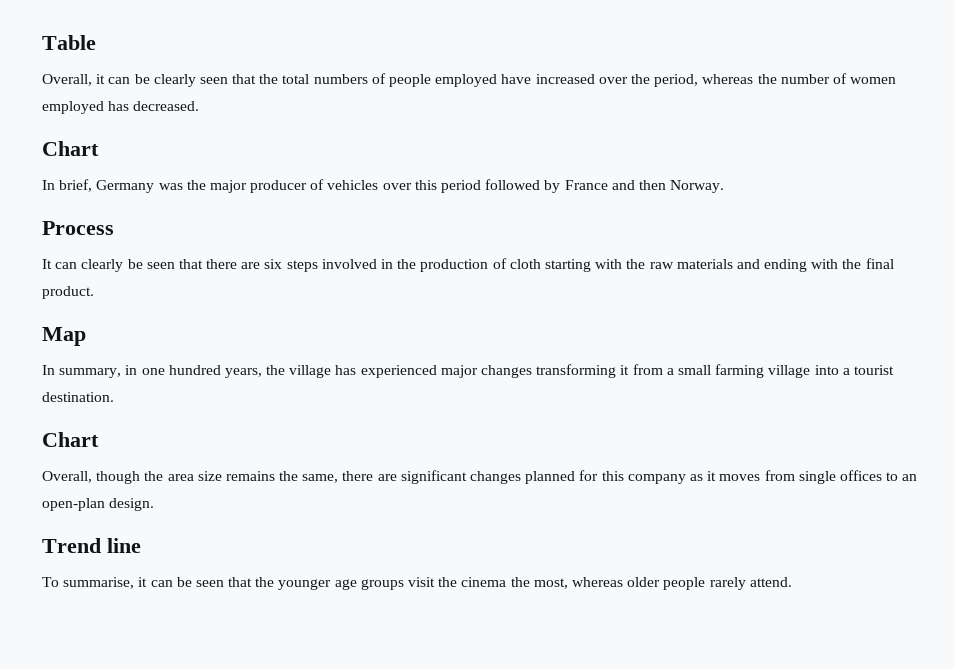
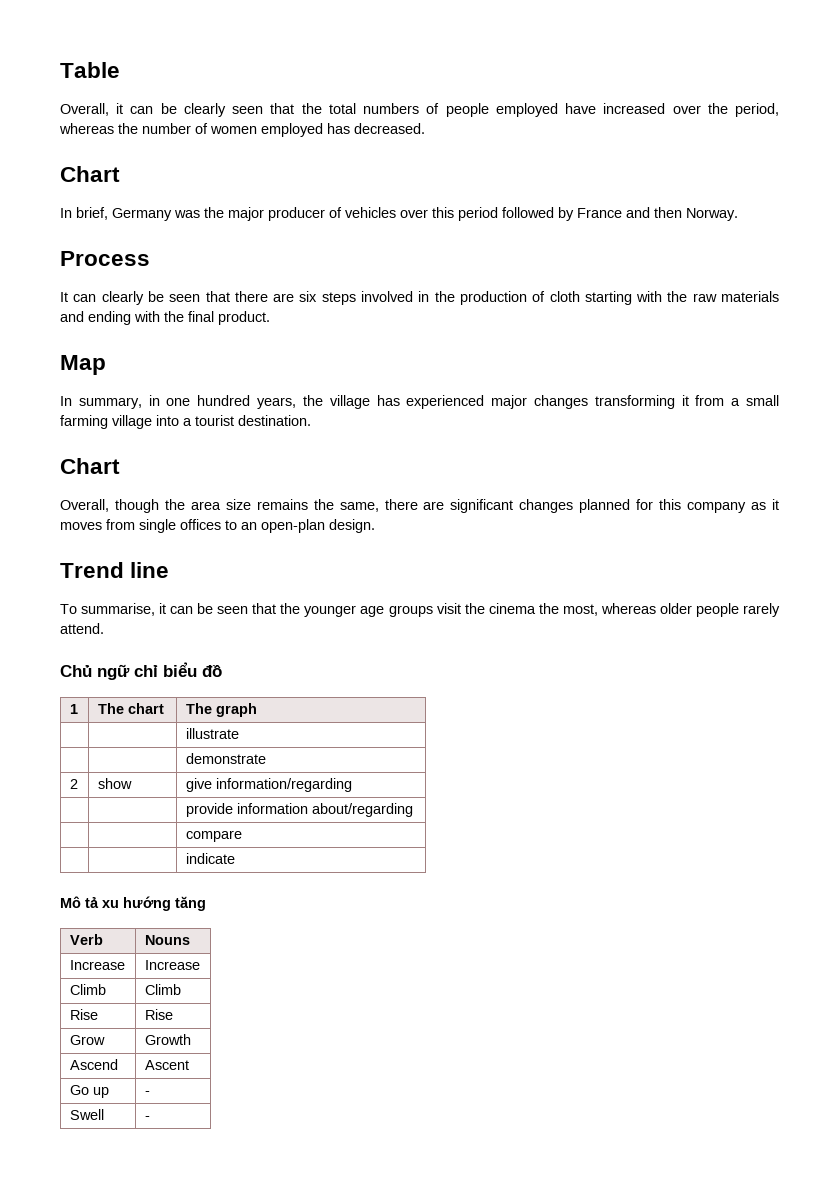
(792, 582) none -> [60,662,222,680] [69,704,78,714] [97,703,164,714] [185,703,257,717] [185,728,239,739] [185,753,266,764] [69,779,78,789] [97,778,132,789] [185,778,352,792] [185,803,413,817] [185,830,242,842] [185,853,235,864] [60,896,206,911] [69,934,103,945] [144,935,190,945] [69,960,125,970] [144,960,200,970] [69,984,106,995] [144,984,181,995] [69,1009,98,1020] [144,1009,173,1020] [69,1035,105,1045] [144,1034,191,1045] [69,1059,118,1070] [144,1060,189,1070] [69,1085,109,1098] [144,1091,150,1095] [69,1109,104,1120] [144,1116,150,1120] // Chủ ngữ chỉ biểu đồ // 1 | The chart | The graph // | | illustrate // | | demonstrate // 2 | show | give information/regarding // | | provide information about/regarding // | | compare // | | indicate // Mô tả xu hướng tăng // Verb | Nouns // Increase | Increase // Climb | Climb // Rise | Rise // Grow | Growth // Ascend | Ascent // Go up | - // Swell | -

